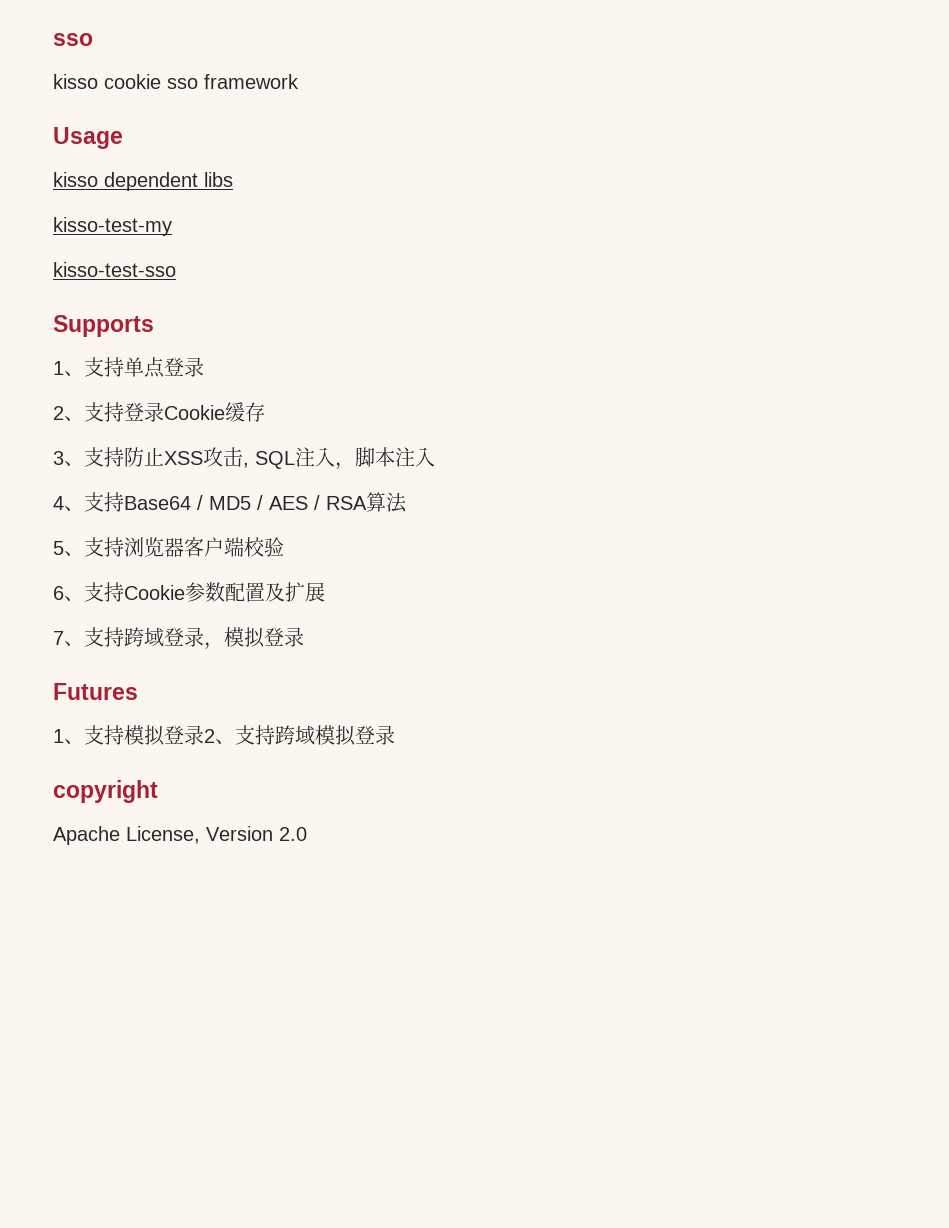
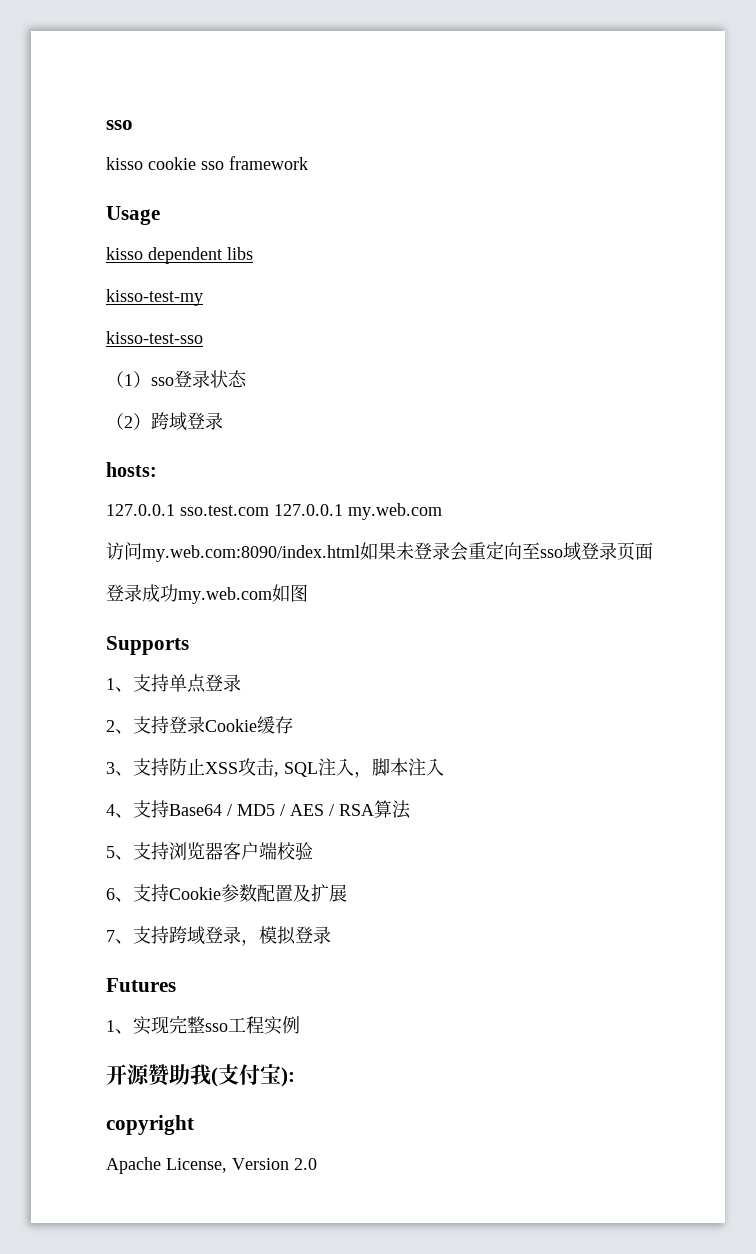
(176, 269) none -> [106,370,247,388] [106,412,223,431] [106,462,157,477] [106,503,442,520] [106,541,653,562] [106,584,308,604] // （1）sso登录状态 // （2）跨域登录 // hosts: // 127.0.0.1 sso.test.com 127.0.0.1 my.web.com // 访问my.web.com:8090/index.html如果未登录会重定向至sso域登录页面 // 登录成功my.web.com如图
[84,725,395,746] 支持模拟登录2、支持跨域模拟登录 -> [133,1015,300,1035] [106,1064,295,1087] 实现完整sso工程实例 // 开源赞助我(支付宝):

